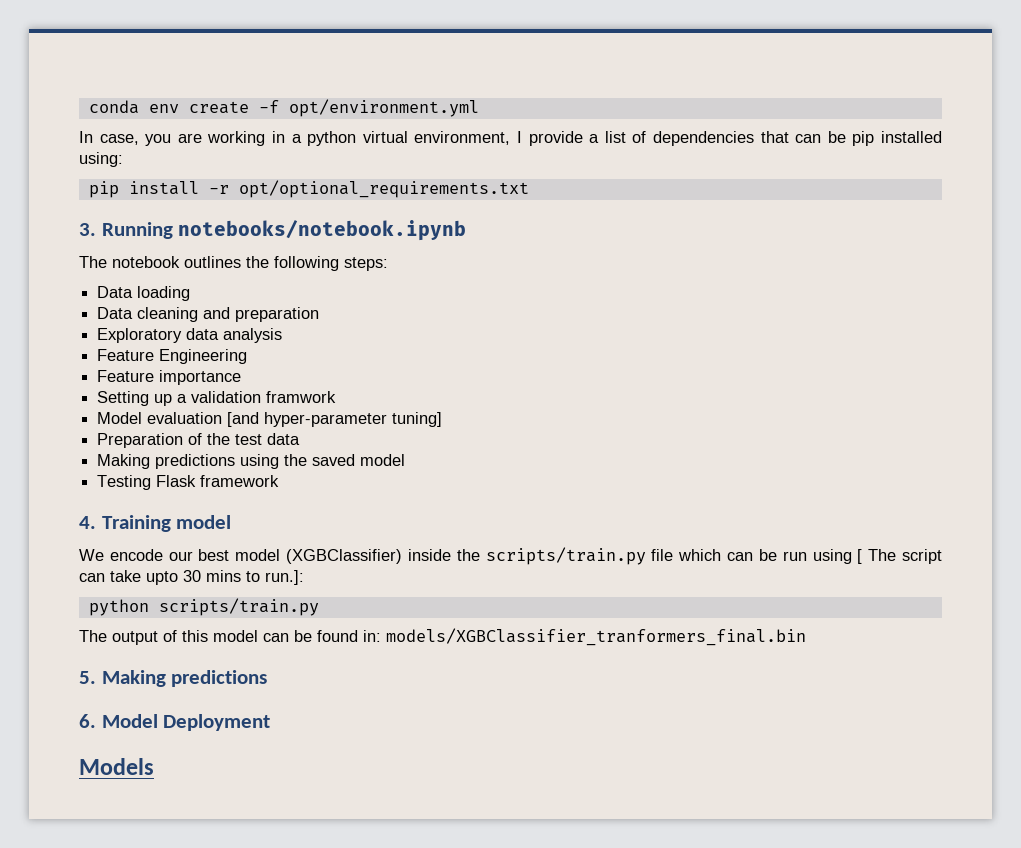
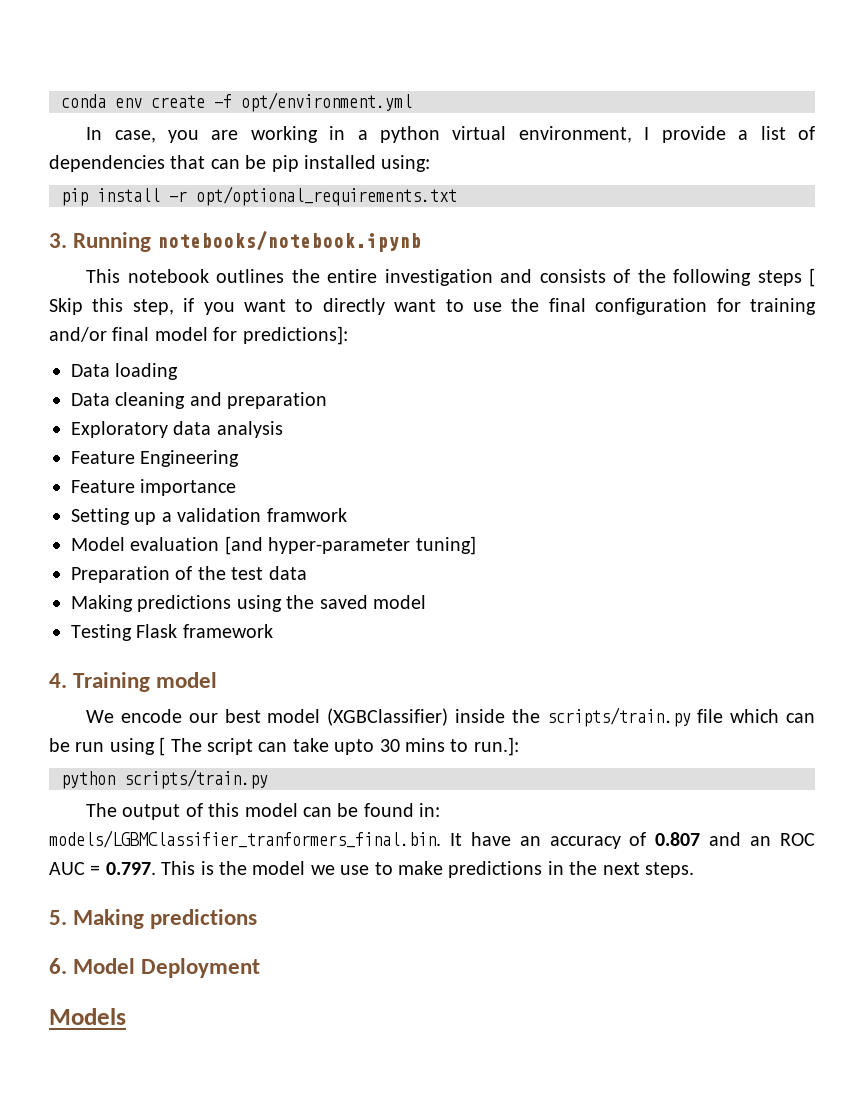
[79,256,107,268] The -> [86,269,121,283] This
[274,256,388,271] following steps: -> [327,268,815,287] [49,298,816,315] [49,326,348,345] entire investigation and consists of the following steps [ Skip this step, if you want to directly want to use the final configuration for training and/or final model for predictions]:
[386,628,806,646] models/XGBClassifier_tranformers_final.bin -> [49,830,816,849] [49,861,694,878] models/LGBMClassifier_tranformers_final.bin. It have an accuracy of 0.807 and an ROC AUC = 0.797. This is the model we use to make predictions in the next steps.

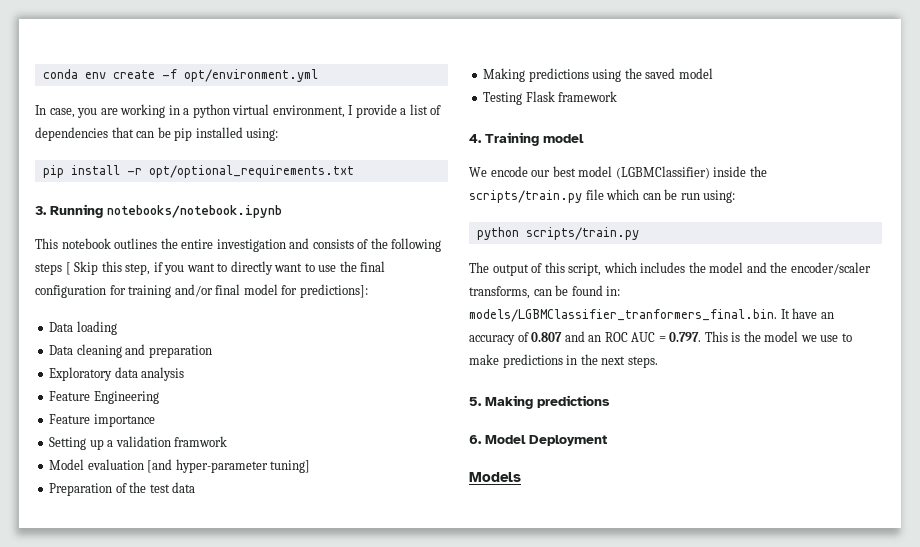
[327,708,449,726] (XGBClassifier) -> [615,166,710,179] (LGBMClassifier)
[109,737,519,756] using [ The script can take upto 30 mins to run.]: -> [703,190,736,203] using:
[244,803,298,817] model -> [568,262,871,276] [469,286,530,299] script, which includes the model and the encoder/scaler transforms,

